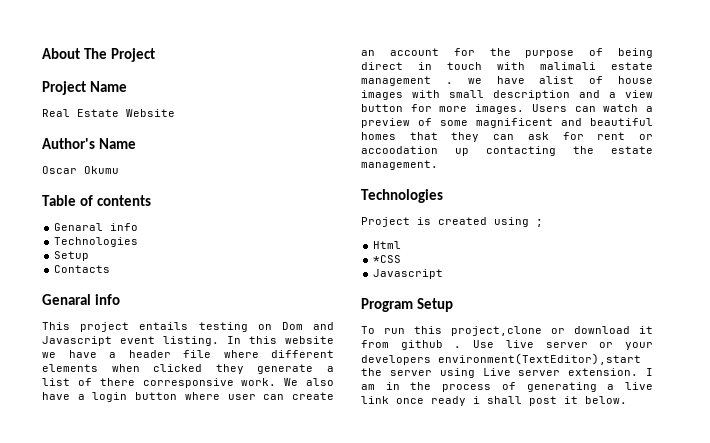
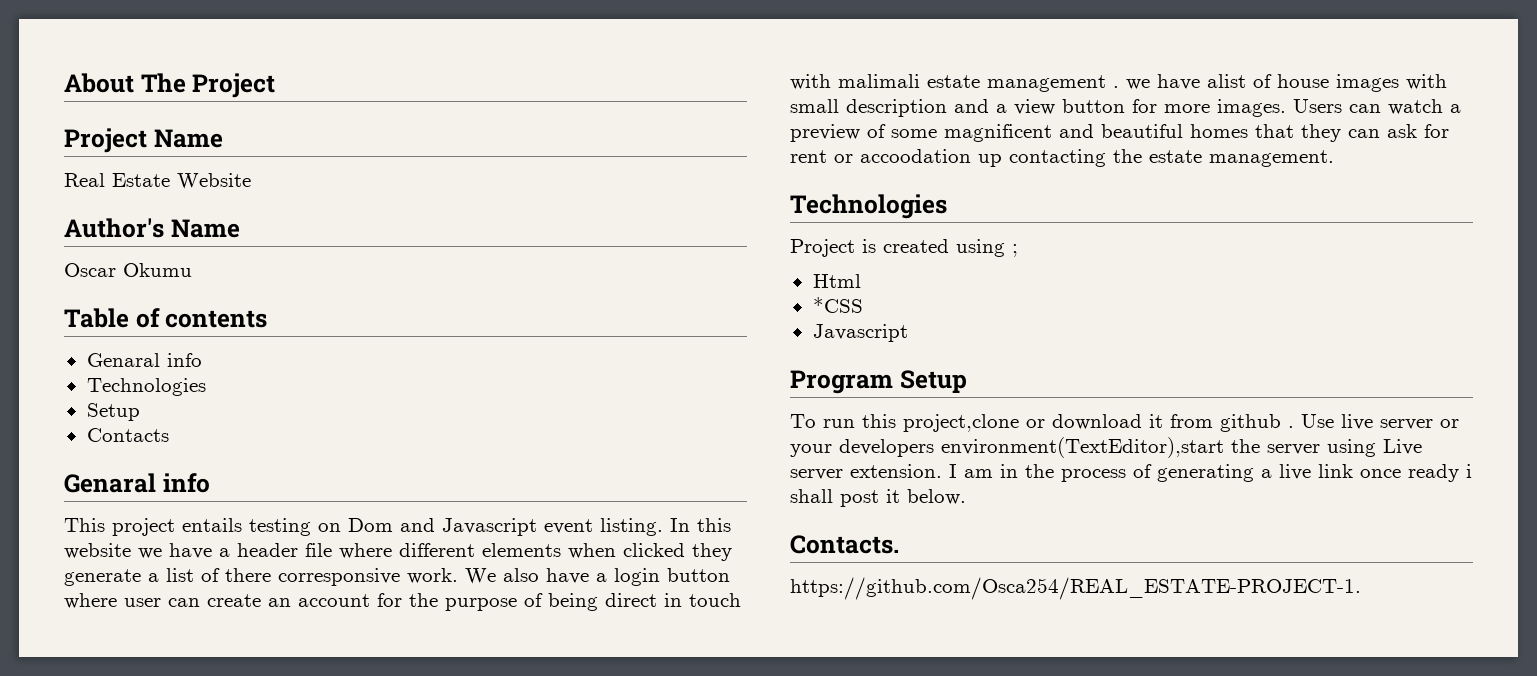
(627, 400) none -> [790,535,899,554] [790,577,1361,600] // Contacts. // https://github.com/Osca254/REAL_ESTATE-PROJECT-1.

